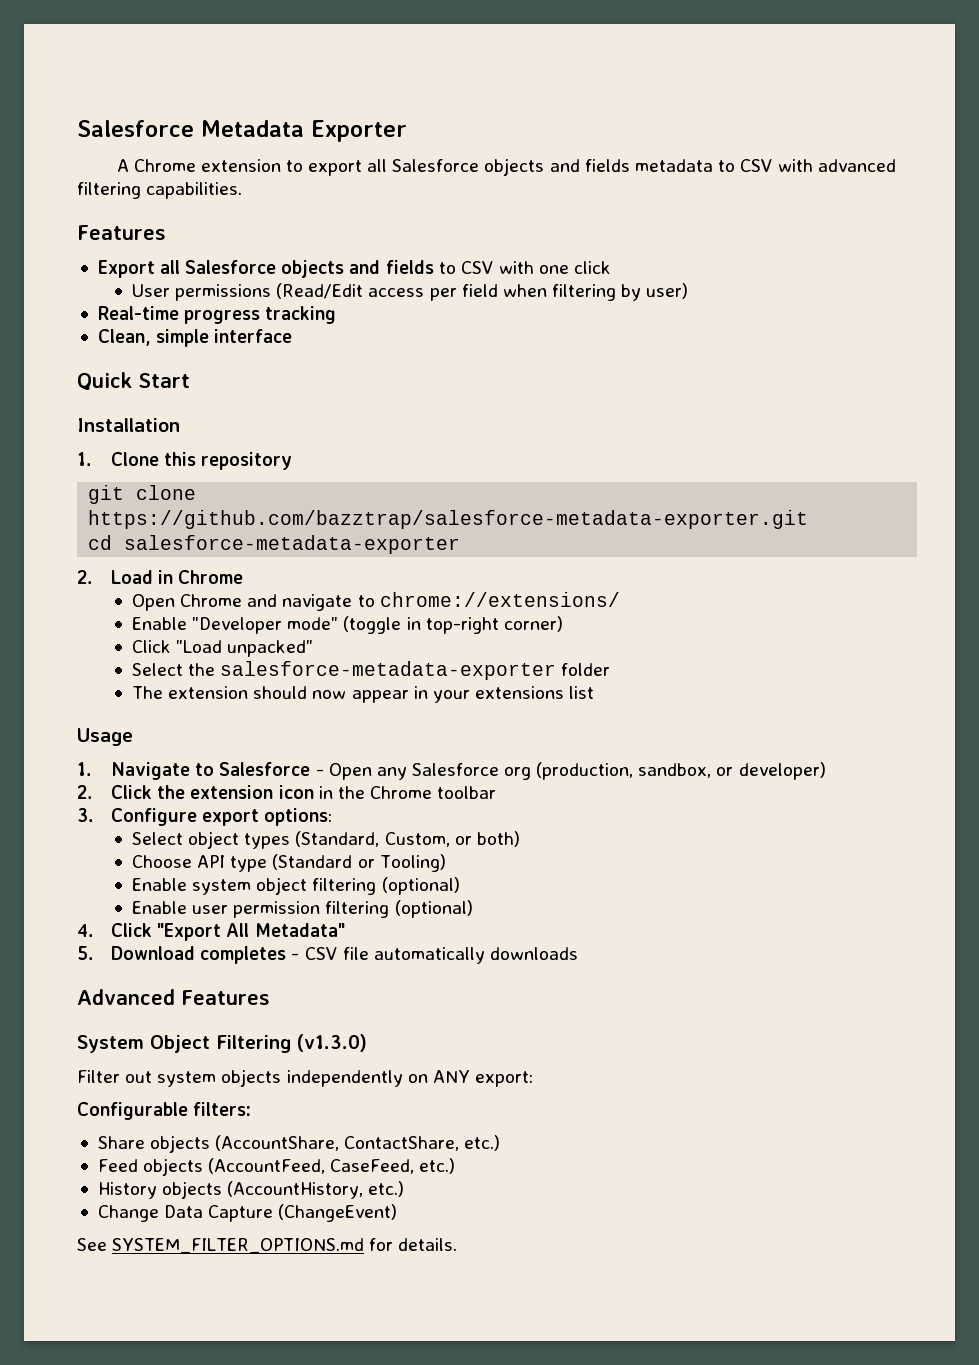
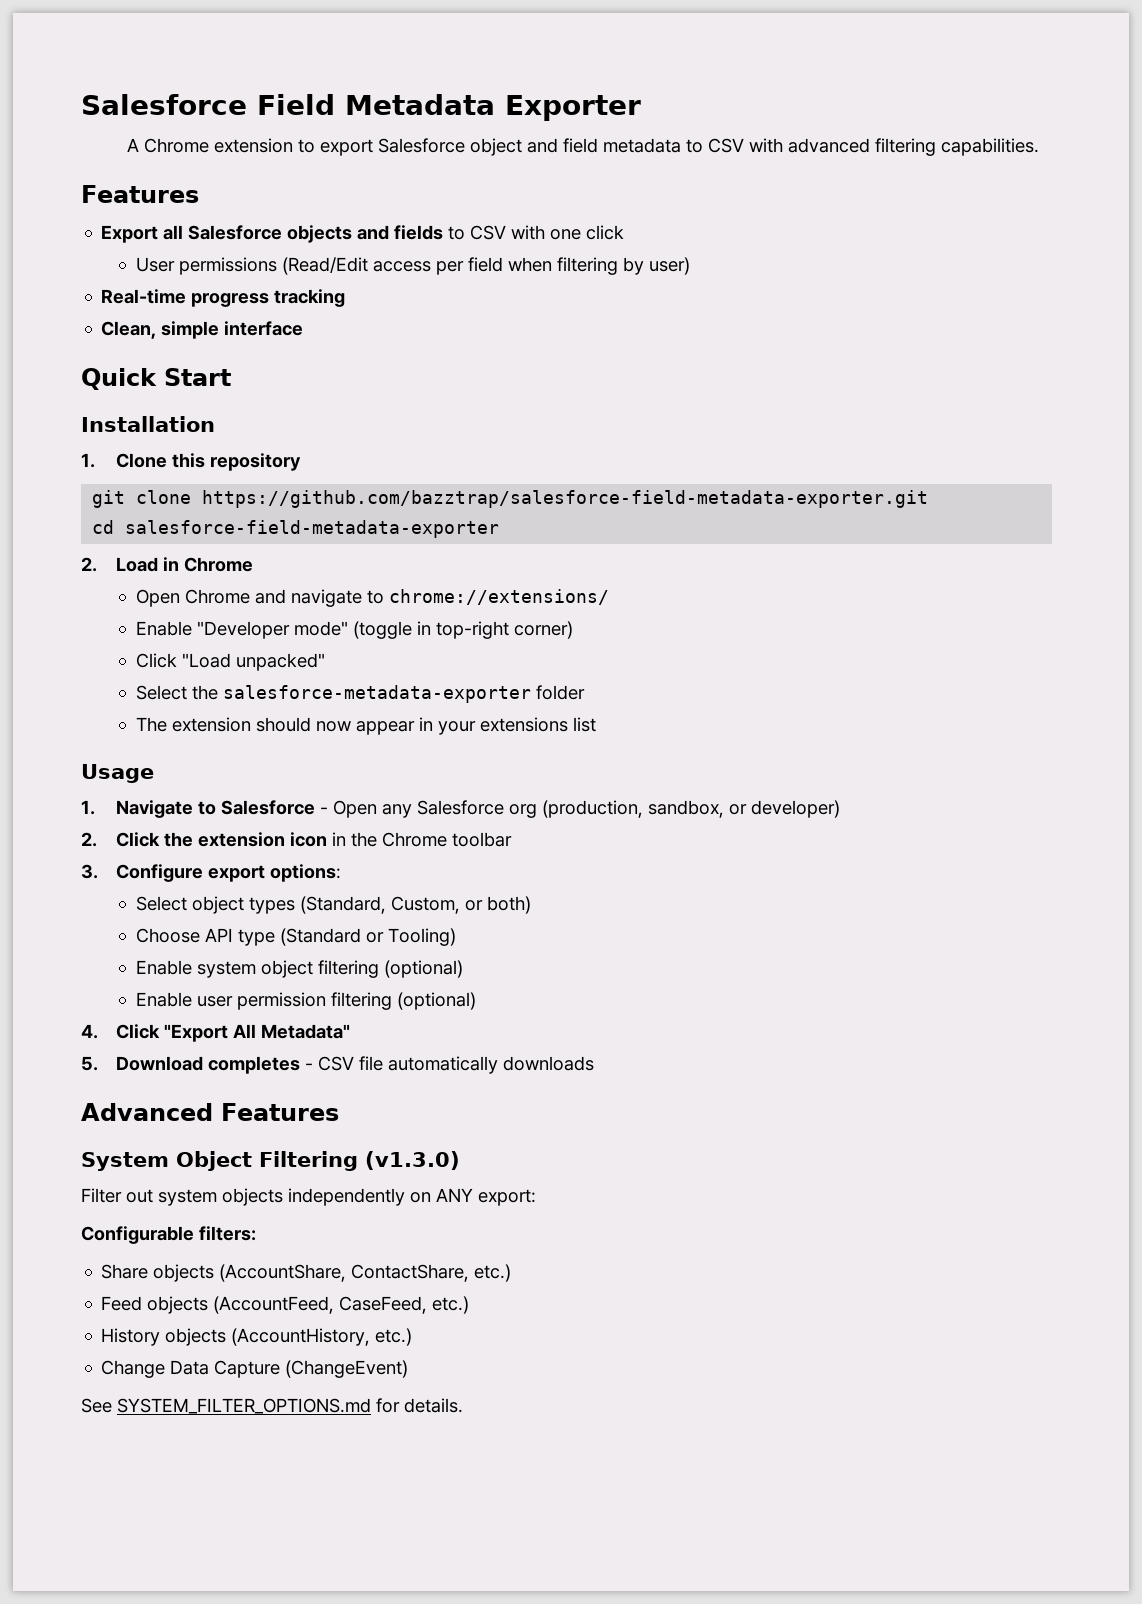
[77,120,194,137] Salesforce -> [81,94,335,115] Salesforce Field
[367,158,630,176] all Salesforce objects and fields -> [377,138,598,156] Salesforce object and field
[88,510,809,529] https://github.com/bazztrap/salesforce-metadata-exporter.git -> [202,490,929,508] https://github.com/bazztrap/salesforce-field-metadata-exporter.git
[124,535,461,554] salesforce-metadata-exporter -> [125,520,500,538] salesforce-field-metadata-exporter

